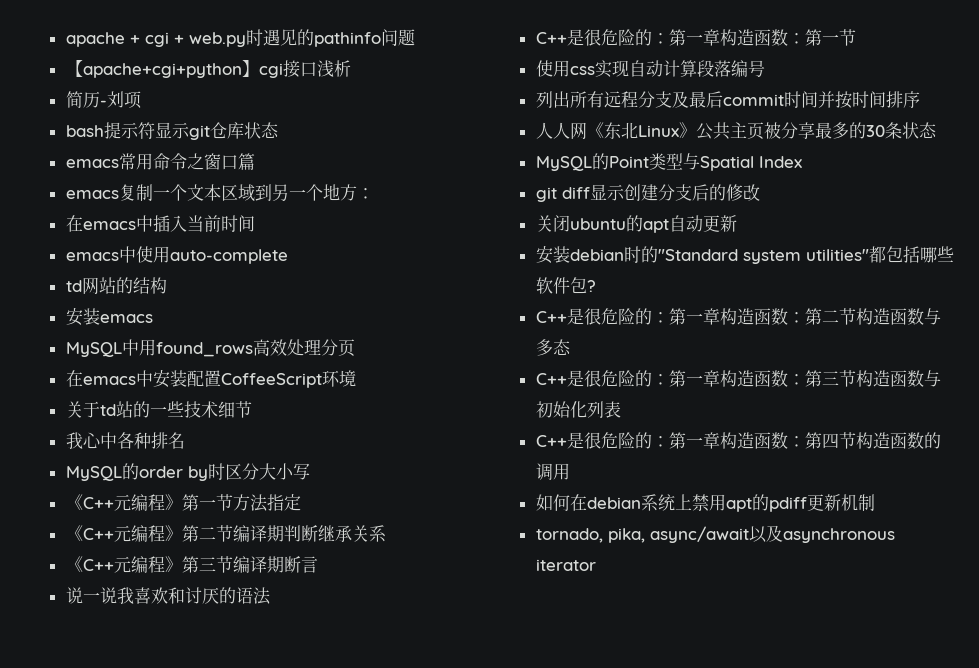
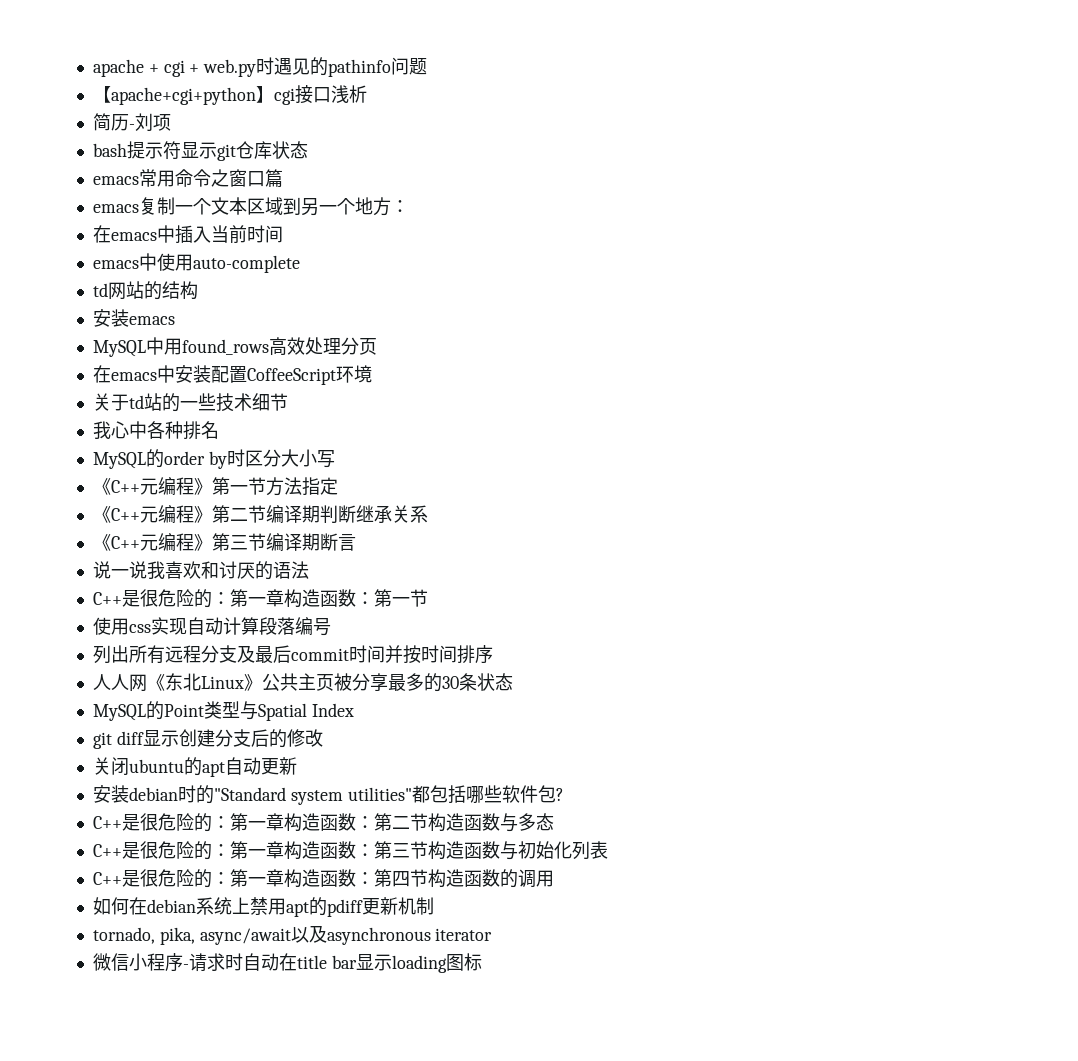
(596, 565) none -> [92,953,482,973] // 微信小程序-请求时自动在title bar显示loading图标

